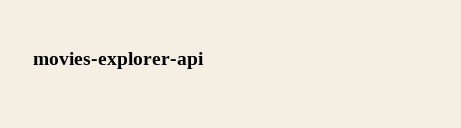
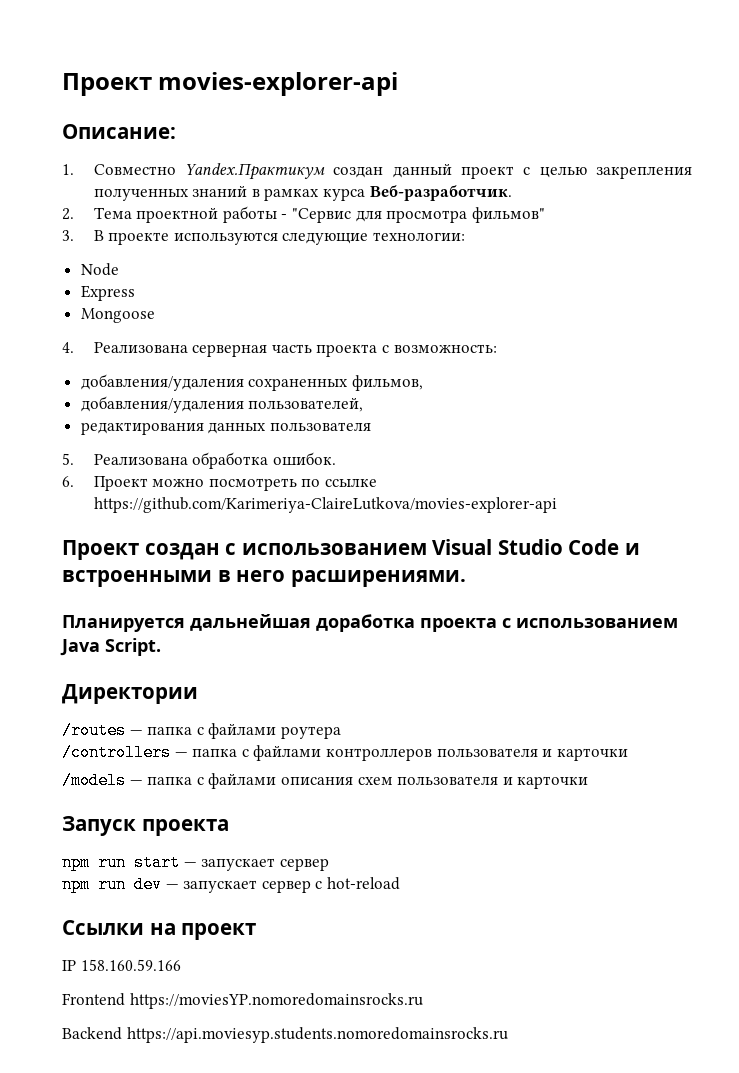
(33, 60) none -> [62,73,152,96] Проект
(204, 60) none -> [62,124,176,139] [62,163,693,180] [93,185,512,201] [62,206,545,223] [62,230,466,245] [80,263,119,276] [80,285,135,301] [80,308,155,323] [62,342,497,357] [80,374,423,391] [80,396,364,413] [80,422,371,435] [62,452,336,469] [62,476,378,491] [93,497,557,513] [62,539,640,560] [62,570,466,587] [62,614,678,632] [60,638,161,656] [62,684,198,704] [62,722,341,739] [62,744,628,761] [62,772,589,789] [62,816,229,836] [62,854,329,871] [62,876,400,893] [62,920,257,940] [62,959,181,971] [62,993,423,1009] [62,1027,508,1043] // Описание: // 1. Совместно Yandex.Практикум создан данный проект с целью закрепления полученных знаний в рамках курса Веб-разработчик. // 2. Тема проектной работы - "Сервис для просмотра фильмов" // 3. В проекте используются следующие технологии: // Node // Express // Mongoose // 4. Реализована серверная часть проекта с возможность: // добавления/удаления сохраненных фильмов, // добавления/удаления пользователей, // редактирования данных пользователя // 5. Реализована обработка ошибок. // 6. Проект можно посмотреть по ссылке https://github.com/Karimeriya-ClaireLutkova/movies-explorer-api // Проект создан с использованием Visual Studio Code и встроенными в него расширениями. // Планируется дальнейшая доработка проекта с использованием Java Script. // Директории // /routes — папка с файлами роутера // /controllers — папка с файлами контроллеров пользователя и карточки // /models — папка с файлами описания схем пользователя и карточки // Запуск проекта // npm run start — запускает сервер // npm run dev — запускает сервер с hot-reload // Ссылки на проект // IP 158.160.59.166 // Frontend https://moviesYP.nomoredomainsrocks.ru // Backend https://api.moviesyp.students.nomoredomainsrocks.ru

